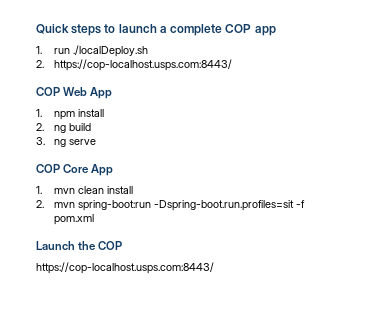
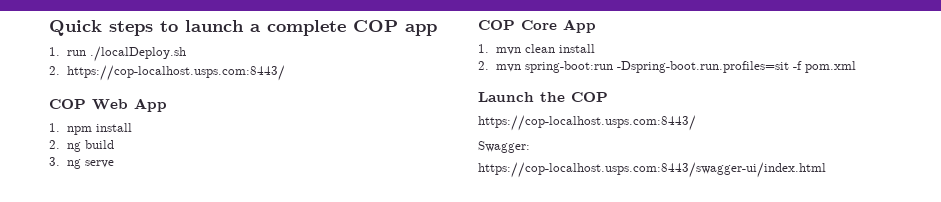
(214, 268) none -> [478,141,530,153] [478,162,826,178] // Swagger: // https://cop-localhost.usps.com:8443/swagger-ui/index.html

